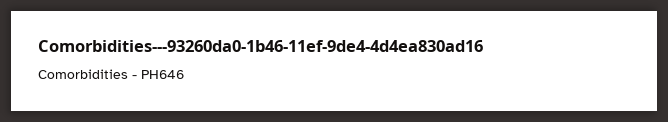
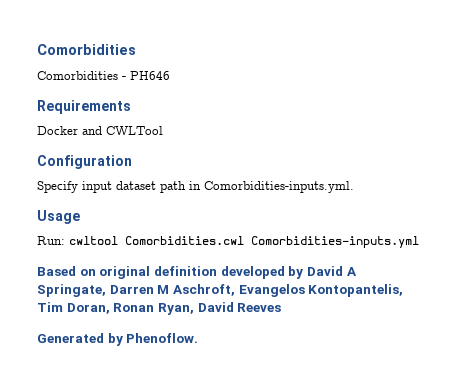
[38,40,483,52] Comorbidities---93260da0-1b46-11ef-9de4-4d4ea830ad16 -> [37,44,136,55] Comorbidities
(184, 74) none -> [37,100,131,114] [37,126,163,135] [37,155,132,169] [37,181,354,193] [37,210,80,224] [37,236,419,248] [37,266,357,279] [37,284,404,297] [37,302,282,315] [37,333,199,346] // Requirements // Docker and CWLTool // Configuration // Specify input dataset path in Comorbidities-inputs.yml. // Usage // Run: cwltool Comorbidities.cwl Comorbidities-inputs.yml // Based on original definition developed by David A Springate, Darren M Aschroft, Evangelos Kontopantelis, Tim Doran, Ronan Ryan, David Reeves // Generated by Phenoflow.

